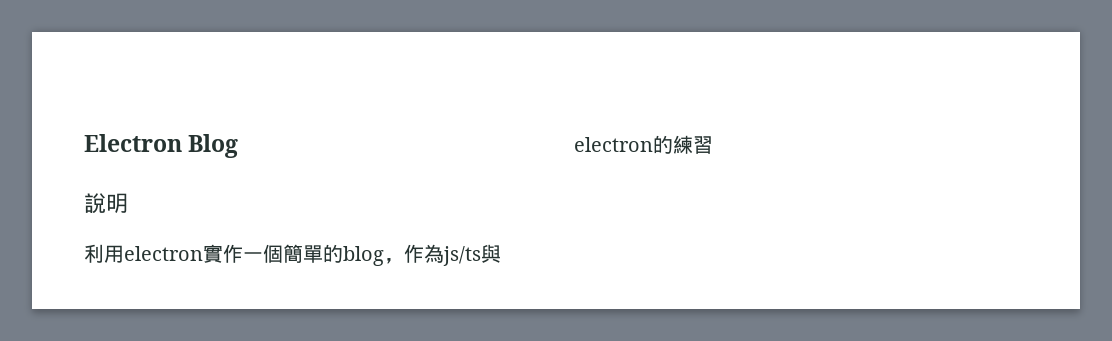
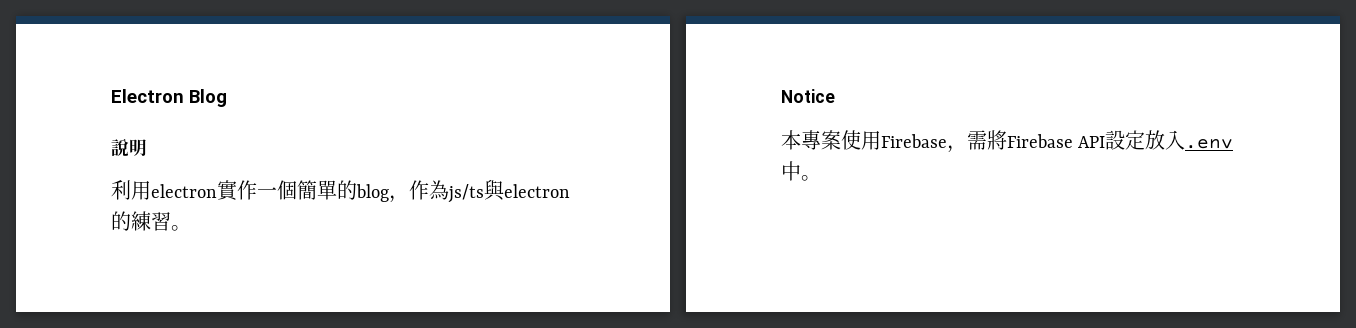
(713, 145) none -> [171,225,191,231] [781,89,835,103] [781,130,1234,153] [781,161,821,181] 。 // Notice // 本專案使用Firebase，需將Firebase API設定放入.env中。

